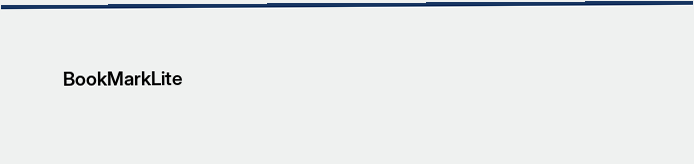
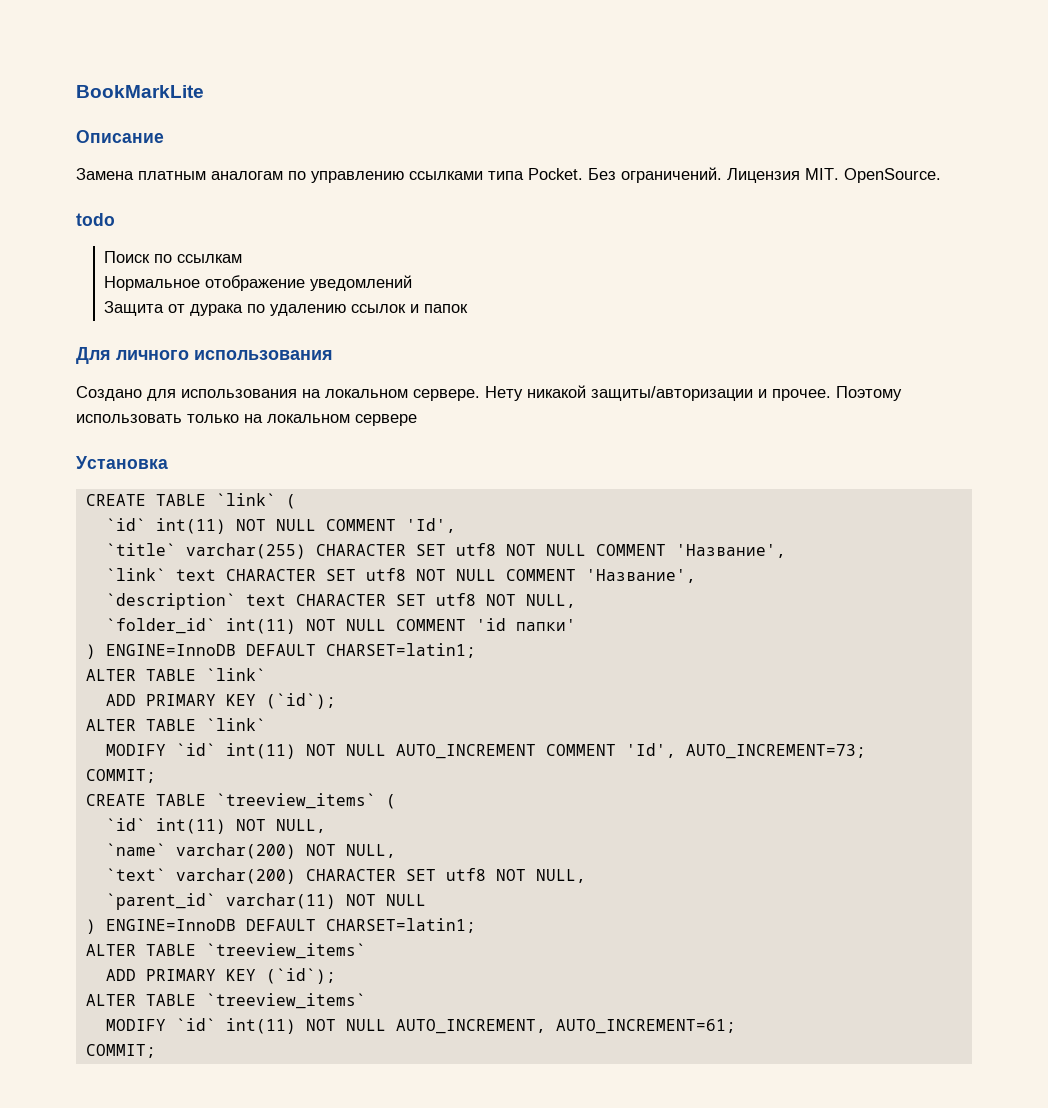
(184, 78) none -> [76,130,164,143] [76,167,941,183] [76,213,115,226] [104,251,243,263] [104,275,413,291] [104,301,469,316] [76,347,333,364] [76,385,902,401] [76,414,417,426] [76,456,168,469] [85,493,296,509] [105,518,456,534] [105,543,786,559] [105,568,696,583] [105,593,576,610] [105,618,576,634] [85,643,476,659] [85,668,266,681] [105,693,336,709] [85,718,266,731] [105,743,866,759] [85,769,156,783] [85,793,396,809] [105,818,326,834] [105,843,396,859] [105,868,586,884] [105,893,426,910] [85,918,476,934] [85,943,366,959] [105,968,336,984] [85,993,366,1009] [105,1018,736,1034] [85,1044,156,1058] // Описание // Замена платным аналогам по управлению ссылками типа Pocket. Без ограничений. Лицензия MIT. OpenSource. // todo // Поиск по ссылкам // Нормальное отображение уведомлений // Защита от дурака по удалению ссылок и папок // Для личного использования // Создано для использования на локальном сервере. Нету никакой защиты/авторизации и прочее. Поэтому использовать только на локальном сервере // Установка // CREATE TABLE `link` ( // `id` int(11) NOT NULL COMMENT 'Id', // `title` varchar(255) CHARACTER SET utf8 NOT NULL COMMENT 'Название', // `link` text CHARACTER SET utf8 NOT NULL COMMENT 'Название', // `description` text CHARACTER SET utf8 NOT NULL, // `folder_id` int(11) NOT NULL COMMENT 'id папки' // ) ENGINE=InnoDB DEFAULT CHARSET=latin1; // ALTER TABLE `link` // ADD PRIMARY KEY (`id`); // ALTER TABLE `link` // MODIFY `id` int(11) NOT NULL AUTO_INCREMENT COMMENT 'Id', AUTO_INCREMENT=73; // COMMIT; // CREATE TABLE `treeview_items` ( // `id` int(11) NOT NULL, // `name` varchar(200) NOT NULL, // `text` varchar(200) CHARACTER SET utf8 NOT NULL, // `parent_id` varchar(11) NOT NULL // ) ENGINE=InnoDB DEFAULT CHARSET=latin1; // ALTER TABLE `treeview_items` // ADD PRIMARY KEY (`id`); // ALTER TABLE `treeview_items` // MODIFY `id` int(11) NOT NULL AUTO_INCREMENT, AUTO_INCREMENT=61; // COMMIT;

